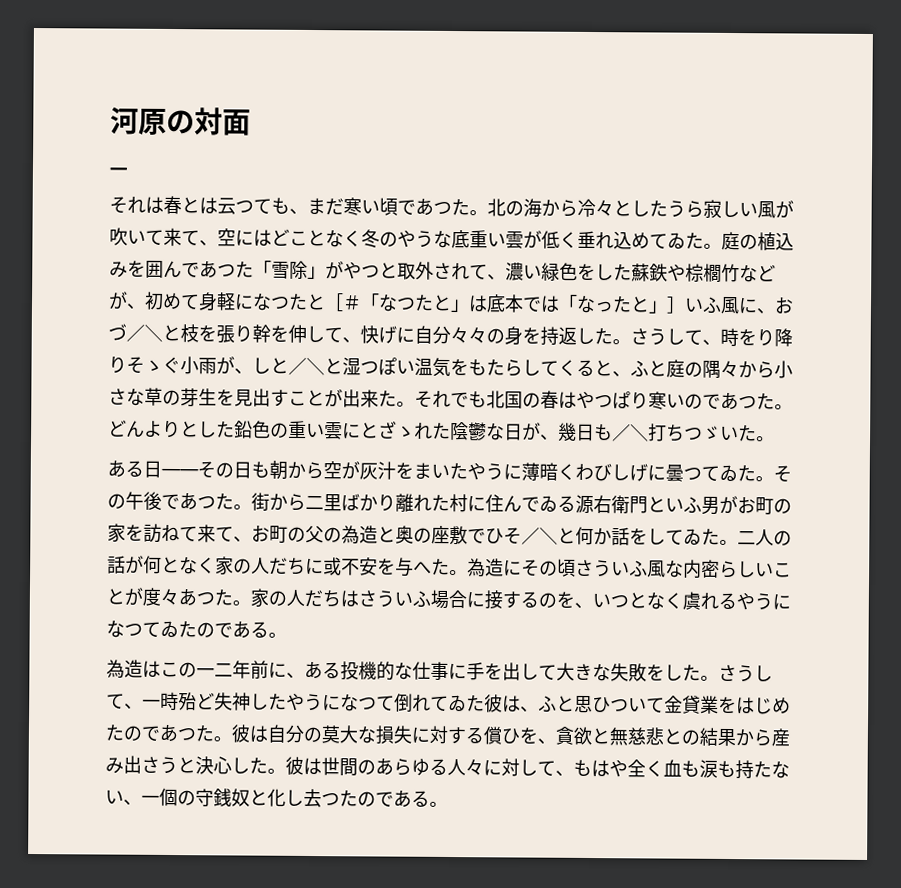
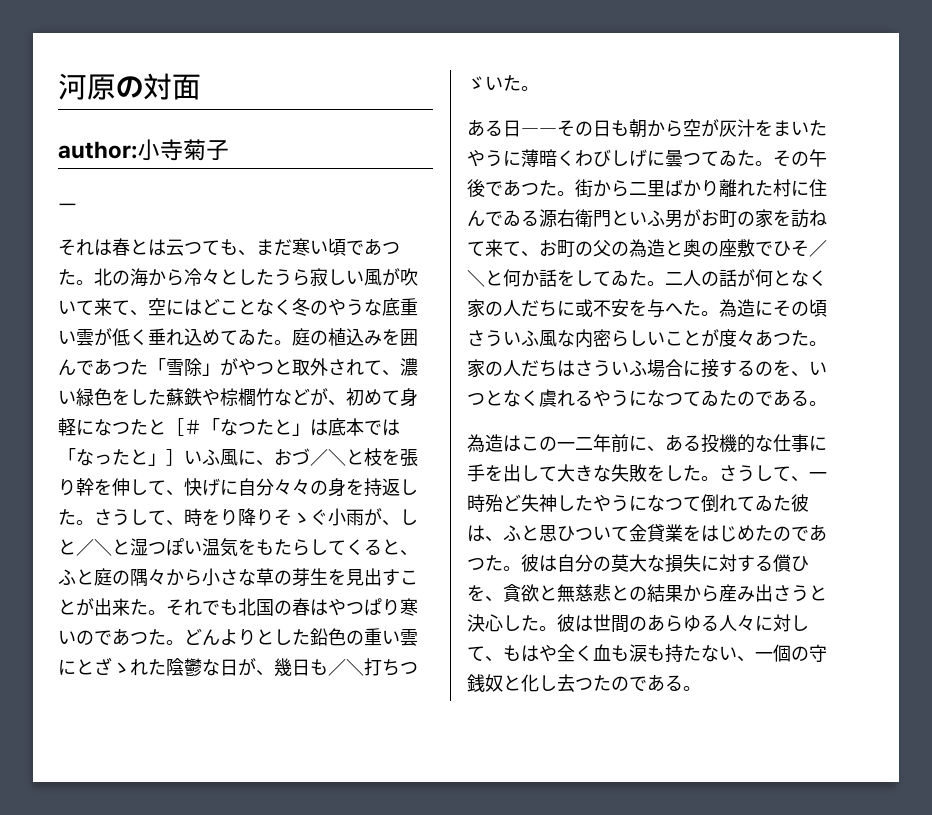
(251, 122) none -> [58,139,229,161] // author:小寺菊子

